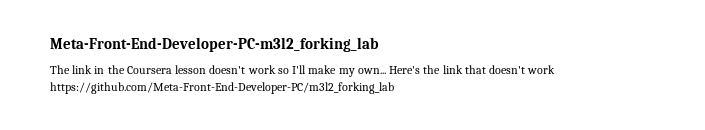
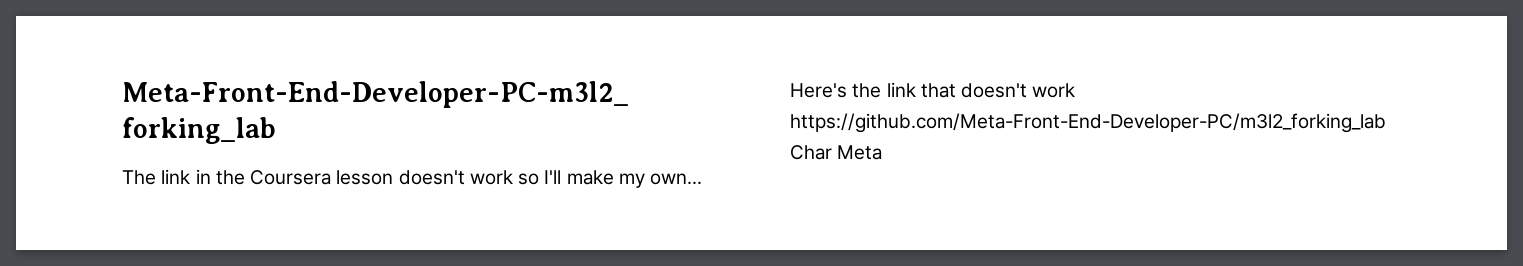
(394, 88) none -> [790,145,883,160] Char Meta

